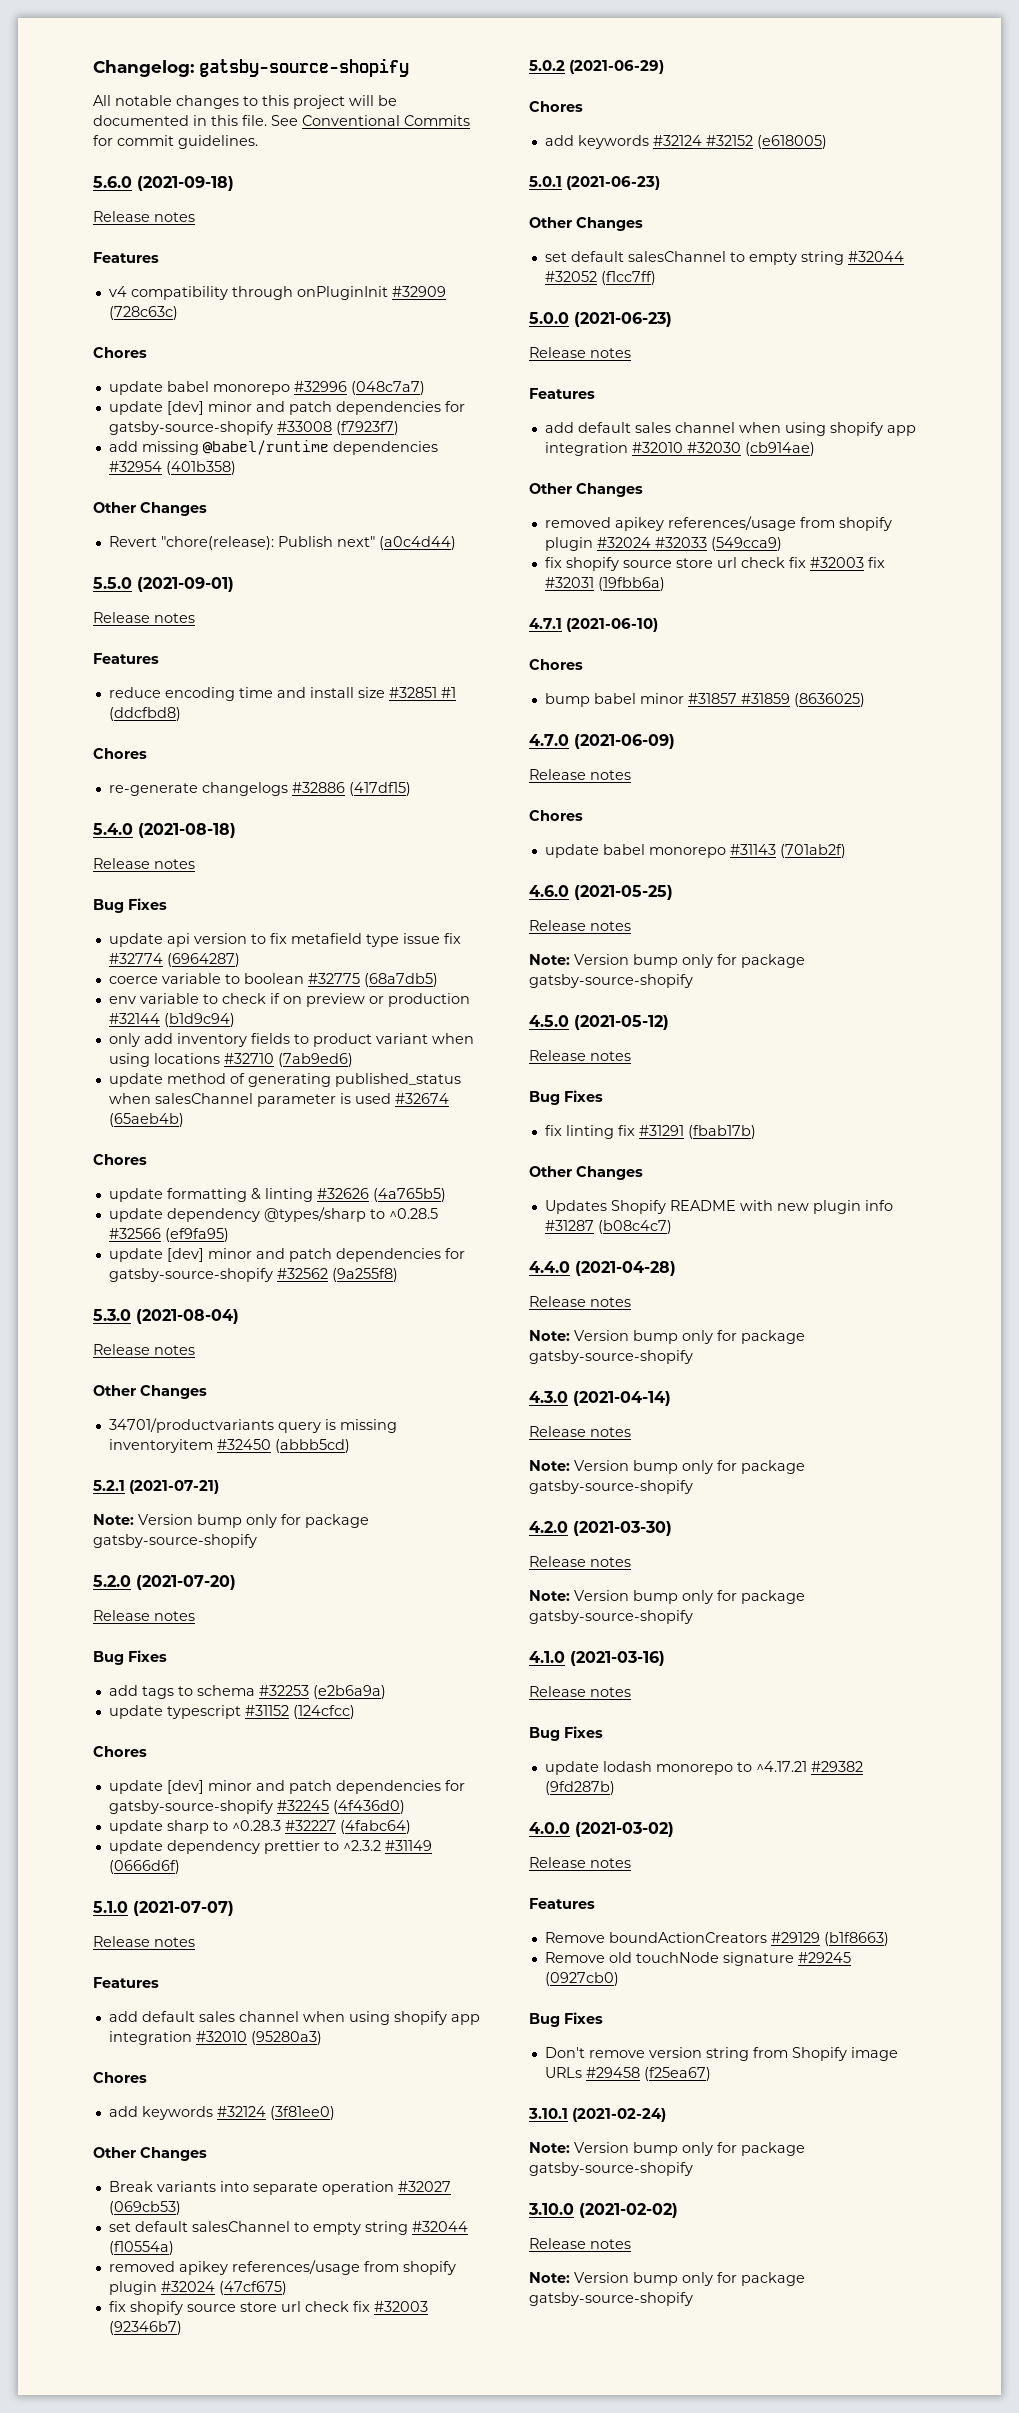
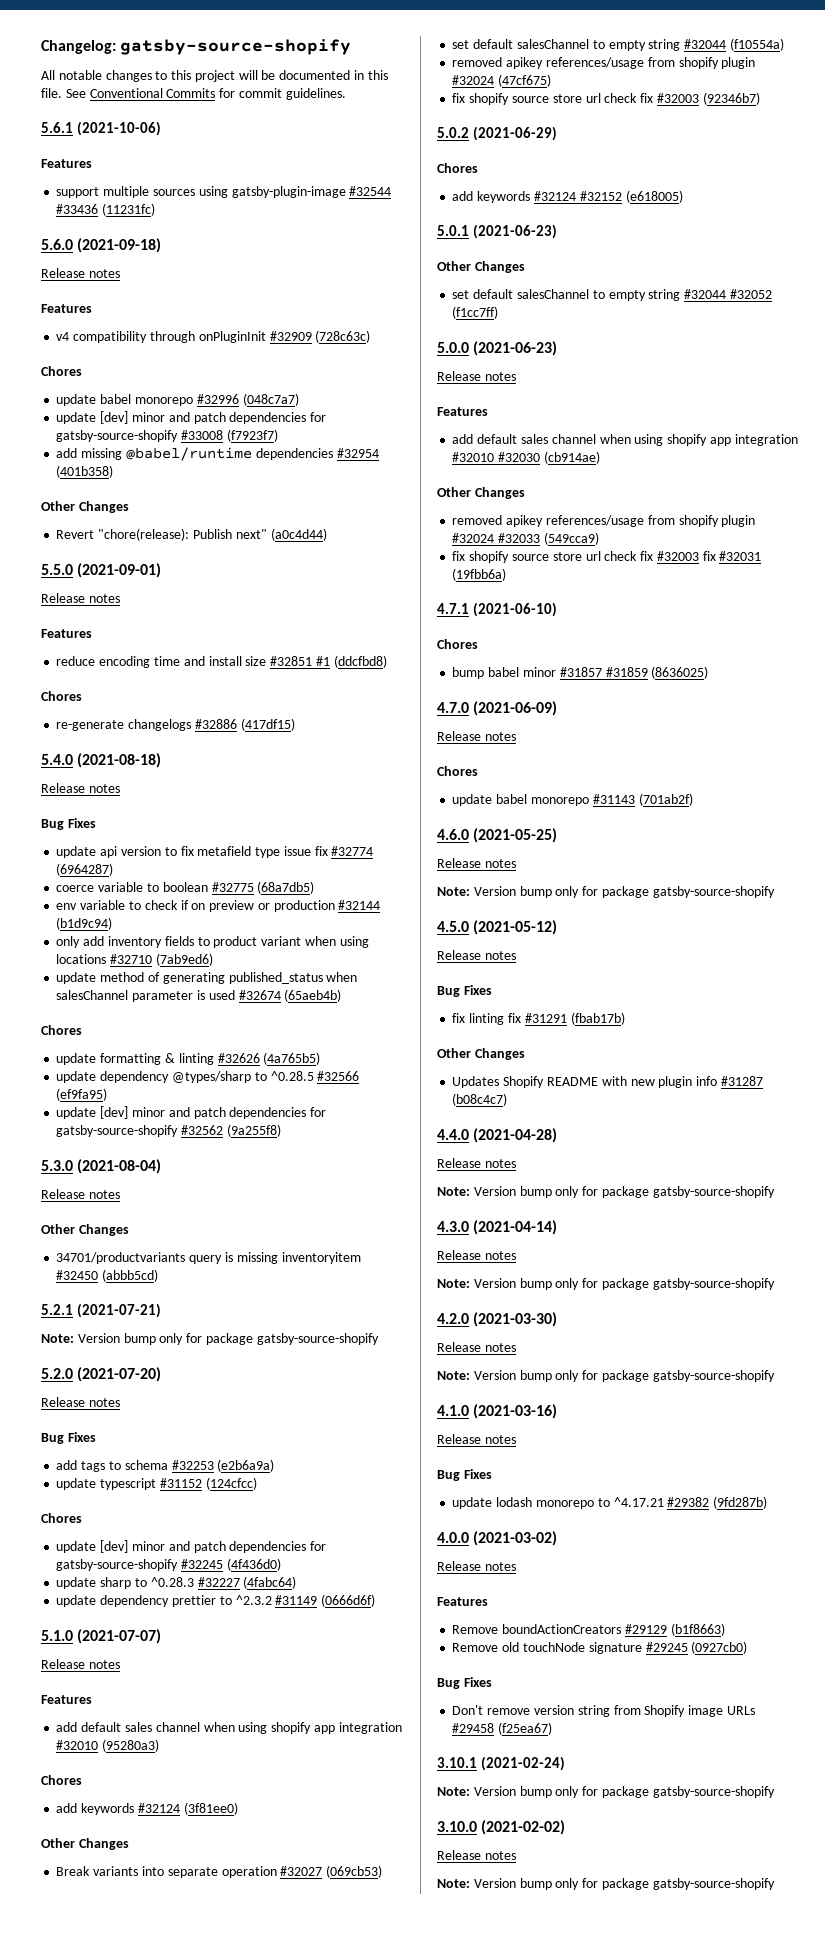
(258, 142) none -> [41,121,161,136] [41,159,92,168] [56,186,392,198] [56,203,156,216] // 5.6.1 (2021-10-06) // Features // support multiple sources using gatsby-plugin-image #32544 #33436 (11231fc)

